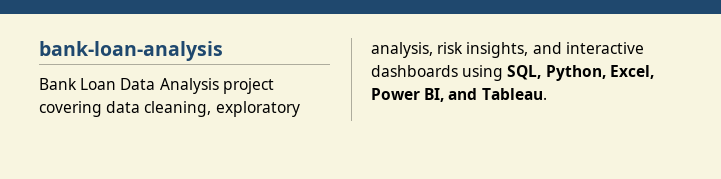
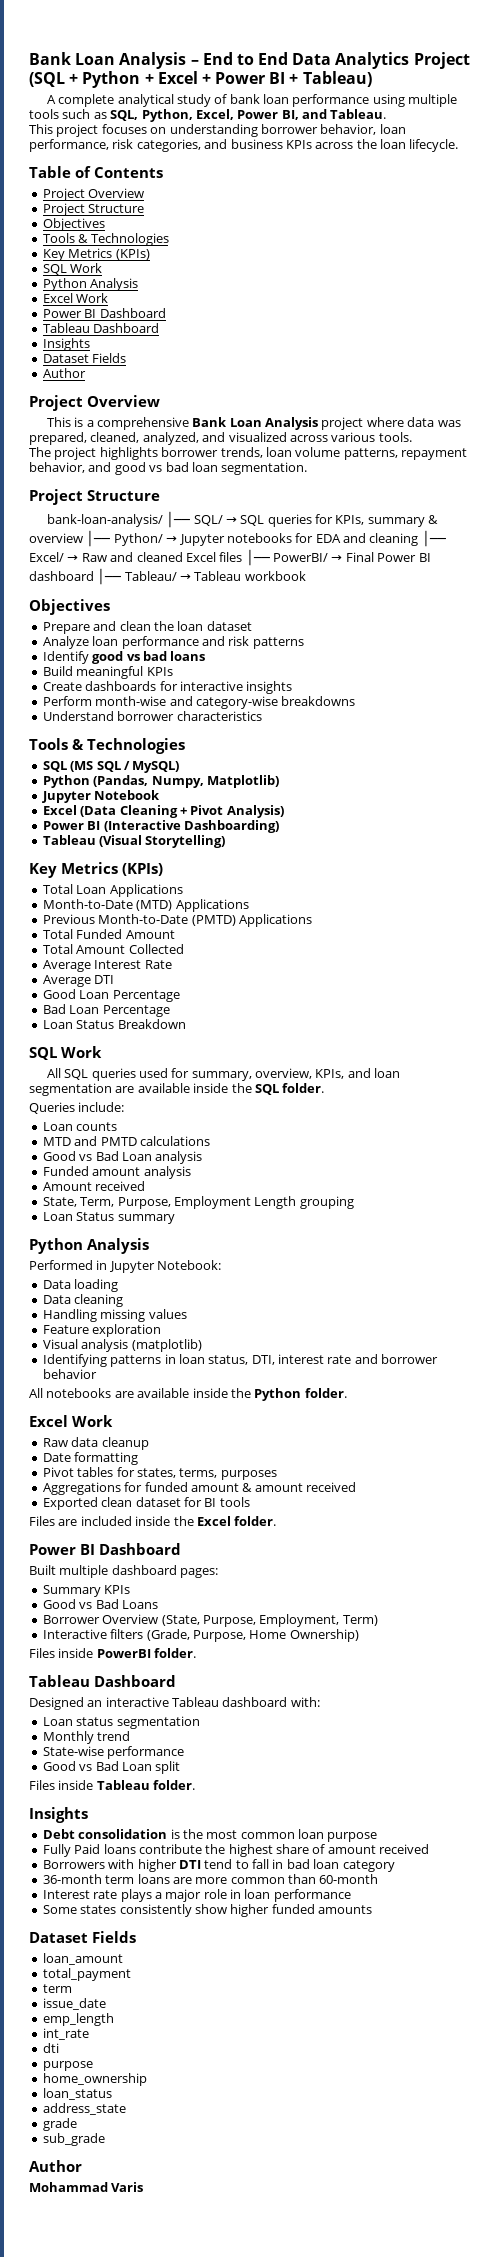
[39,41,223,61] [39,78,274,94] [39,101,300,117] [371,42,644,58] [371,65,504,81] bank-loan-analysis // Bank Loan Data Analysis project covering data cleaning, exploratory analysis, risk insights, and interactive dashboards using -> [29,52,470,69] [29,71,372,88] [46,94,458,107] [29,109,107,119] Bank Loan Analysis – End to End Data Analytics Project (SQL + Python + Excel + Power BI + Tableau) // A complete analytical study of bank loan performance using multiple tools such as
(547, 94) none -> [29,124,406,137] [29,139,459,152] [29,166,163,178] [42,188,145,201] [42,203,145,216] [42,218,105,231] [42,233,169,246] [42,248,150,261] [42,263,103,275] [42,278,139,291] [42,293,109,303] [42,308,166,318] [42,323,160,333] [42,338,90,351] [42,353,127,363] [42,368,86,378] [29,395,160,411] [46,417,461,430] [29,432,412,445] [29,447,467,460] [29,462,308,475] [29,489,160,505] [46,511,439,528] [29,530,446,547] [29,549,431,566] [29,568,306,585] [29,599,110,615] [42,621,252,634] [42,636,304,649] [42,651,206,664] [42,666,173,679] [42,681,293,694] [42,696,356,709] [42,711,262,721] [29,738,185,754] [42,761,180,773] [42,775,279,788] [41,790,161,803] [42,805,284,818] [42,820,279,833] [42,835,226,848] [29,862,163,878] [42,884,183,897] [42,899,249,912] [42,914,312,927] [42,929,175,939] [42,944,184,954] [42,960,172,972] [42,975,115,987] [42,989,180,1002] [42,1004,170,1017] [42,1019,186,1029] [29,1046,102,1060] [46,1068,401,1081] [29,1083,325,1096] [29,1102,125,1114] [42,1122,118,1131] [42,1136,210,1146] [42,1151,203,1164] [42,1166,191,1179] [42,1181,146,1191] [42,1196,354,1209] [42,1212,175,1224] [29,1238,149,1254] [29,1260,222,1273] [42,1279,119,1292] [42,1294,124,1307] [42,1309,187,1322] [42,1324,162,1337] [42,1339,202,1352] [42,1354,439,1367] [42,1369,97,1379] [29,1388,347,1401] [29,1415,113,1427] [42,1437,149,1450] [42,1452,139,1465] [42,1467,277,1480] [42,1482,356,1495] [42,1497,250,1510] [29,1516,277,1526] [29,1543,181,1555] [29,1565,219,1578] [42,1585,131,1597] [42,1599,158,1609] [42,1614,378,1627] [42,1629,359,1642] [29,1648,197,1658] [29,1675,176,1687] [29,1697,320,1710] [42,1716,200,1729] [42,1731,131,1744] [42,1746,185,1759] [42,1761,181,1774] [29,1780,196,1790] [29,1807,88,1823] [42,1829,378,1842] [42,1844,430,1857] [42,1859,395,1872] [42,1874,379,1884] [42,1889,351,1902] [42,1904,372,1917] [29,1931,136,1943] [42,1953,123,1965] [42,1968,131,1981] [42,1984,72,1993] [42,1998,106,2010] [42,2013,114,2026] [42,2028,89,2040] [42,2043,59,2053] [42,2061,93,2071] [42,2073,147,2086] [42,2088,112,2100] [42,2103,126,2115] [42,2118,77,2131] [42,2133,105,2146] [29,2160,82,2172] [29,2182,144,2192] // This project focuses on understanding borrower behavior, loan performance, risk categories, and business KPIs across the loan lifecycle. // Table of Contents // Project Overview // Project Structure // Objectives // Tools & Technologies // Key Metrics (KPIs) // SQL Work // Python Analysis // Excel Work // Power BI Dashboard // Tableau Dashboard // Insights // Dataset Fields // Author // Project Overview // This is a comprehensive Bank Loan Analysis project where data was prepared, cleaned, analyzed, and visualized across various tools. // The project highlights borrower trends, loan volume patterns, repayment behavior, and good vs bad loan segmentation. // Project Structure // bank-loan-analysis/ │── SQL/ → SQL queries for KPIs, summary & overview │── Python/ → Jupyter notebooks for EDA and cleaning │── Excel/ → Raw and cleaned Excel files │── PowerBI/ → Final Power BI dashboard │── Tableau/ → Tableau workbook // Objectives // Prepare and clean the loan dataset // Analyze loan performance and risk patterns // Identify good vs bad loans // Build meaningful KPIs // Create dashboards for interactive insights // Perform month-wise and category-wise breakdowns // Understand borrower characteristics // Tools & Technologies // SQL (MS SQL / MySQL) // Python (Pandas, Numpy, Matplotlib) // Jupyter Notebook // Excel (Data Cleaning + Pivot Analysis) // Power BI (Interactive Dashboarding) // Tableau (Visual Storytelling) // Key Metrics (KPIs) // Total Loan Applications // Month-to-Date (MTD) Applications // Previous Month-to-Date (PMTD) Applications // Total Funded Amount // Total Amount Collected // Average Interest Rate // Average DTI // Good Loan Percentage // Bad Loan Percentage // Loan Status Breakdown // SQL Work // All SQL queries used for summary, overview, KPIs, and loan segmentation are available inside the SQL folder. // Queries include: // Loan counts // MTD and PMTD calculations // Good vs Bad Loan analysis // Funded amount analysis // Amount received // State, Term, Purpose, Employment Length grouping // Loan Status summary // Python Analysis // Performed in Jupyter Notebook: // Data loading // Data cleaning // Handling missing values // Feature exploration // Visual analysis (matplotlib) // Identifying patterns in loan status, DTI, interest rate and borrower behavior // All notebooks are available inside the Python folder. // Excel Work // Raw data cleanup // Date formatting // Pivot tables for states, terms, purposes // Aggregations for funded amount & amount received // Exported clean dataset for BI tools // Files are included inside the Excel folder. // Power BI Dashboard // Built multiple dashboard pages: // Summary KPIs // Good vs Bad Loans // Borrower Overview (State, Purpose, Employment, Term) // Interactive filters (Grade, Purpose, Home Ownership) // Files inside PowerBI folder. // Tableau Dashboard // Designed an interactive Tableau dashboard with: // Loan status segmentation // Monthly trend // State-wise performance // Good vs Bad Loan split // Files inside Tableau folder. // Insights // Debt consolidation is the most common loan purpose // Fully Paid loans contribute the highest share of amount received // Borrowers with higher DTI tend to fall in bad loan category // 36-month term loans are more common than 60-month // Interest rate plays a major role in loan performance // Some states consistently show higher funded amounts // Dataset Fields // loan_amount // total_payment // term // issue_date // emp_length // int_rate // dti // purpose // home_ownership // loan_status // address_state // grade // sub_grade // Author // Mohammad Varis

